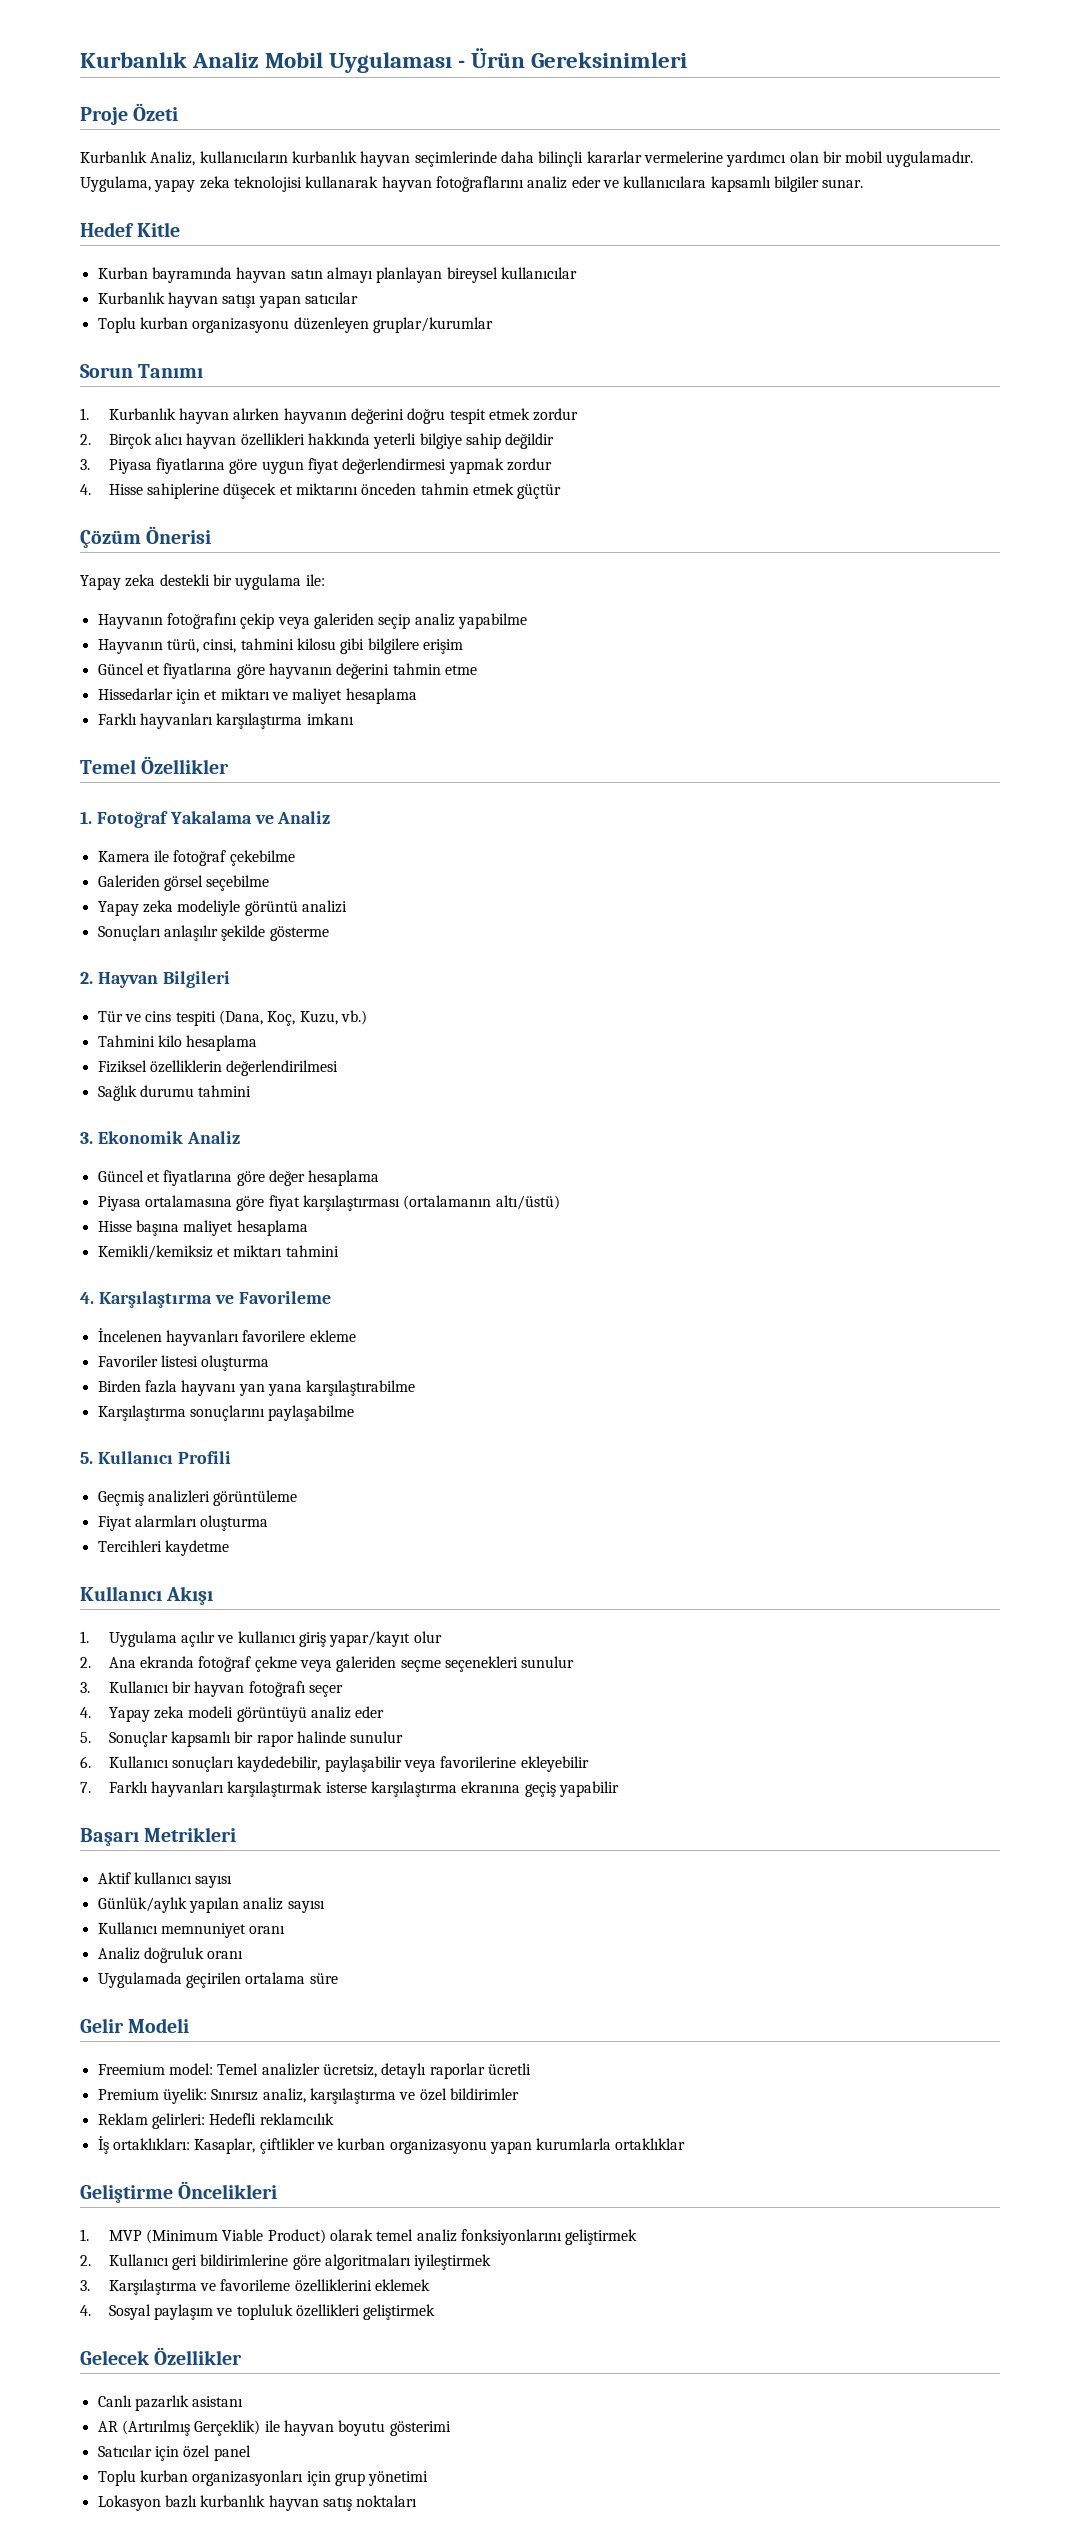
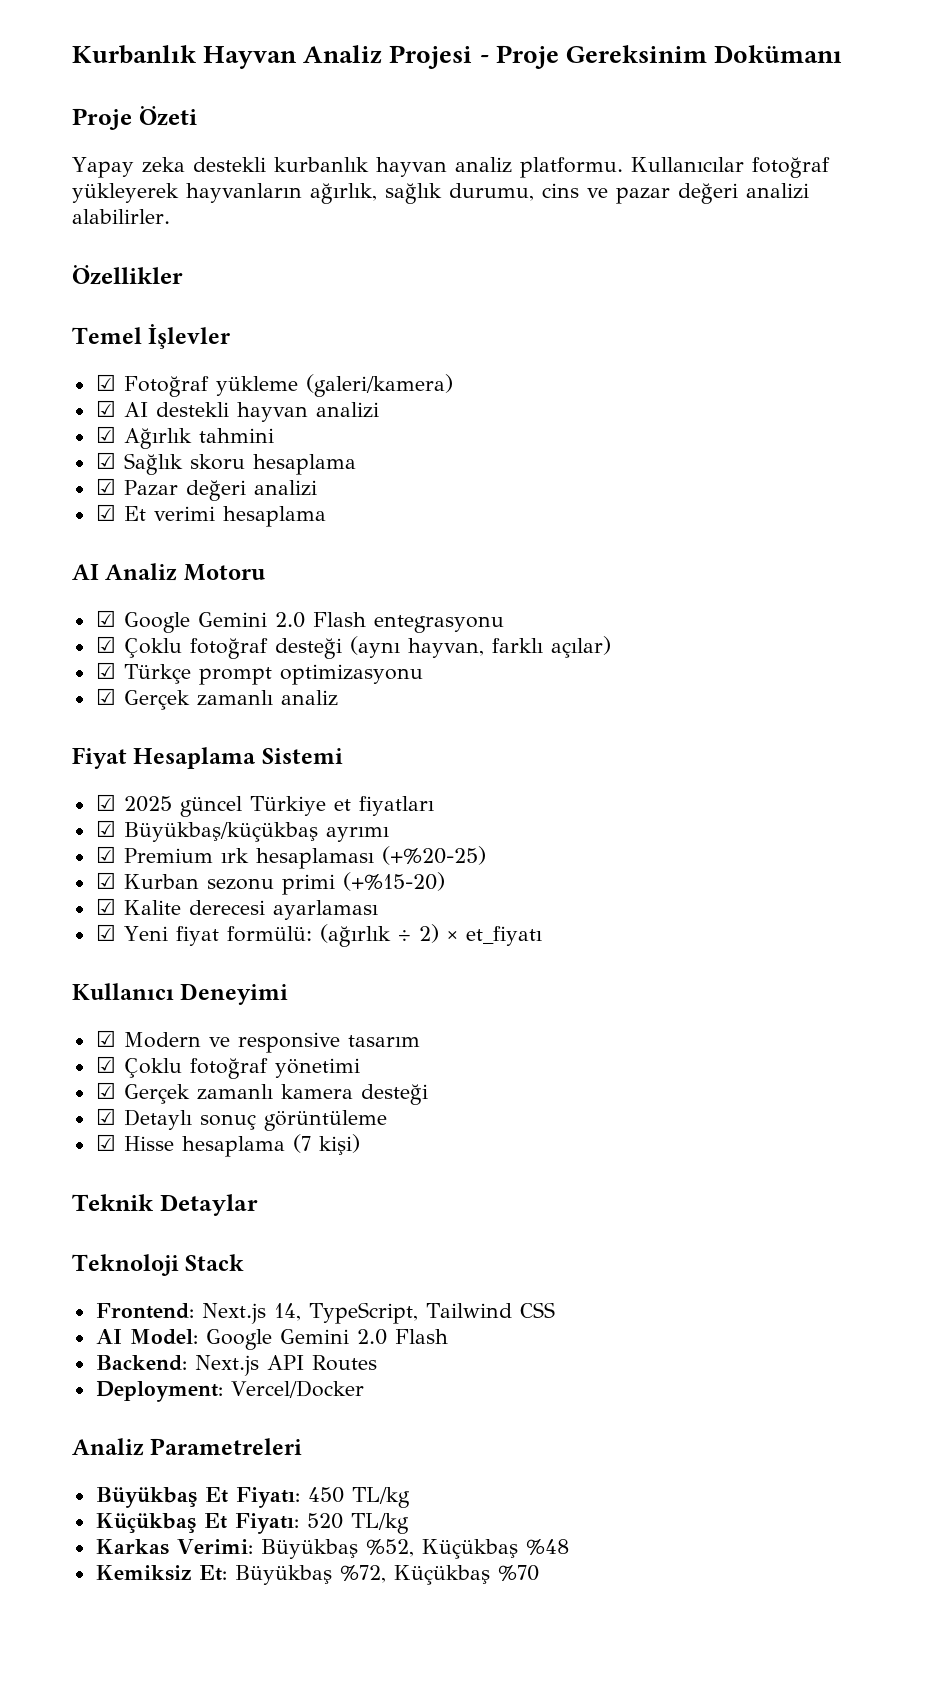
[80,48,688,73] [80,103,179,125] [80,151,974,167] [80,176,864,192] [80,222,181,237] [97,267,577,283] [97,292,358,308] [97,317,493,333] [80,364,204,378] [80,408,579,424] [80,433,555,449] [80,458,552,474] [80,483,562,499] [80,526,212,548] [80,574,325,590] [97,613,527,629] [97,638,463,654] [97,663,477,679] [97,688,417,704] [97,713,354,729] [80,756,230,774] [80,811,331,828] [97,850,295,866] [97,875,270,891] [97,900,347,916] [97,925,329,941] [80,971,230,988] [97,1010,367,1026] [97,1035,258,1051] [97,1060,339,1076] [97,1085,252,1101] [80,1131,240,1144] [97,1170,380,1186] [97,1195,560,1211] [97,1220,308,1236] [97,1245,339,1260] [80,1291,331,1308] [97,1328,356,1346] [97,1355,270,1371] [97,1380,416,1396] [97,1405,355,1421] [80,1451,231,1464] [97,1490,298,1506] [97,1515,269,1531] [97,1540,229,1556] [80,1586,214,1605] [80,1631,442,1647] [80,1656,575,1672] [80,1681,343,1697] [80,1706,385,1722] [80,1731,404,1747] [80,1756,589,1772] [80,1781,619,1797] [80,1827,237,1846] [97,1872,233,1888] [97,1897,325,1913] [97,1922,286,1938] [97,1947,244,1963] [97,1972,338,1988] [80,2018,190,2033] [97,2063,531,2079] [97,2088,519,2104] [97,2113,334,2129] [97,2136,686,2154] [80,2181,278,2203] [80,2229,638,2245] [80,2254,492,2270] [80,2279,430,2295] [80,2304,436,2320] [80,2347,243,2365] [97,2395,244,2411] [97,2420,451,2436] [97,2445,251,2461] [97,2470,429,2486] [97,2495,418,2511] Kurbanlık Analiz Mobil Uygulaması - Ürün Gereksinimleri // Proje Özeti // Kurbanlık Analiz, kullanıcıların kurbanlık hayvan seçimlerinde daha bilinçli kararlar vermelerine yardımcı olan bir mobil uygulamadır. Uygulama, yapay zeka teknolojisi kullanarak hayvan fotoğraflarını analiz eder ve kullanıcılara kapsamlı bilgiler sunar. // Hedef Kitle // Kurban bayramında hayvan satın almayı planlayan bireysel kullanıcılar // Kurbanlık hayvan satışı yapan satıcılar // Toplu kurban organizasyonu düzenleyen gruplar/kurumlar // Sorun Tanımı // 1. Kurbanlık hayvan alırken hayvanın değerini doğru tespit etmek zordur // 2. Birçok alıcı hayvan özellikleri hakkında yeterli bilgiye sahip değildir // 3. Piyasa fiyatlarına göre uygun fiyat değerlendirmesi yapmak zordur // 4. Hisse sahiplerine düşecek et miktarını önceden tahmin etmek güçtür // Çözüm Önerisi // Yapay zeka destekli bir uygulama ile: // Hayvanın fotoğrafını çekip veya galeriden seçip analiz yapabilme // Hayvanın türü, cinsi, tahmini kilosu gibi bilgilere erişim // Güncel et fiyatlarına göre hayvanın değerini tahmin etme // Hissedarlar için et miktarı ve maliyet hesaplama // Farklı hayvanları karşılaştırma imkanı // Temel Özellikler // 1. Fotoğraf Yakalama ve Analiz // Kamera ile fotoğraf çekebilme // Galeriden görsel seçebilme // Yapay zeka modeliyle görüntü analizi // Sonuçları anlaşılır şekilde gösterme // 2. Hayvan Bilgileri // Tür ve cins tespiti (Dana, Koç, Kuzu, vb.) // Tahmini kilo hesaplama // Fiziksel özelliklerin değerlendirilmesi // Sağlık durumu tahmini // 3. Ekonomik Analiz // Güncel et fiyatlarına göre değer hesaplama // Piyasa ortalamasına göre fiyat karşılaştırması (ortalamanın altı/üstü) // Hisse başına maliyet hesaplama // Kemikli/kemiksiz et miktarı tahmini // 4. Karşılaştırma ve Favorileme // İncelenen hayvanları favorilere ekleme // Favoriler listesi oluşturma // Birden fazla hayvanı yan yana karşılaştırabilme // Karşılaştırma sonuçlarını paylaşabilme // 5. Kullanıcı Profili // Geçmiş analizleri görüntüleme // Fiyat alarmları oluşturma // Tercihleri kaydetme // Kullanıcı Akışı // 1. Uygulama açılır ve kullanıcı giriş yapar/kayıt olur // 2. Ana ekranda fotoğraf çekme veya galeriden seçme seçenekleri sunulur // 3. Kullanıcı bir hayvan fotoğrafı seçer // 4. Yapay zeka modeli görüntüyü analiz eder // 5. Sonuçlar kapsamlı bir rapor halinde sunulur // 6. Kullanıcı sonuçları kaydedebilir, paylaşabilir veya favorilerine ekleyebilir // 7. Farklı hayvanları karşılaştırmak isterse karşılaştırma ekranına geçiş yapabilir // Başarı Metrikleri // Aktif kullanıcı sayısı // Günlük/aylık yapılan analiz sayısı // Kullanıcı memnuniyet oranı // Analiz doğruluk oranı // Uygulamada geçirilen ortalama süre // Gelir Modeli // Freemium model: Temel analizler ücretsiz, detaylı raporlar ücretli // Premium üyelik: Sınırsız analiz, karşılaştırma ve özel bildirimler // Reklam gelirleri: Hedefli reklamcılık // İş ortaklıkları: Kasaplar, çiftlikler ve kurban organizasyonu yapan kurumlarla ortaklıklar // Geliştirme Öncelikleri // 1. MVP (Minimum Viable Product) olarak temel analiz fonksiyonlarını geliştirmek // 2. Kullanıcı geri bildirimlerine göre algoritmaları iyileştirmek // 3. Karşılaştırma ve favorileme özelliklerini eklemek // 4. Sosyal paylaşım ve topluluk özellikleri geliştirmek // Gelecek Özellikler // Canlı pazarlık asistanı // AR (Artırılmış Gerçeklik) ile hayvan boyutu gösterimi // Satıcılar için özel panel // Toplu kurban organizasyonları için grup yönetimi // Lokasyon bazlı kurbanlık hayvan satış noktaları -> [72,45,843,69] [72,106,197,130] [72,157,830,178] [72,183,809,204] [72,209,170,224] [72,265,183,285] [72,324,231,349] [95,374,453,397] [95,400,379,422] [95,426,274,449] [95,452,356,475] [95,478,317,501] [95,504,326,527] [72,563,265,581] [95,610,504,633] [95,636,611,659] [95,662,423,685] [95,688,338,710] [72,747,343,769] [95,794,434,817] [95,820,389,842] [95,846,486,869] [95,872,445,895] [95,898,378,920] [95,924,542,947] [72,983,289,1005] [95,1030,420,1053] [95,1056,360,1079] [95,1082,428,1105] [95,1108,387,1131] [95,1134,360,1157] [72,1194,258,1216] [72,1254,245,1276] [95,1302,555,1324] [95,1329,448,1350] [95,1355,377,1376] [95,1380,364,1402] [72,1438,303,1456] [95,1487,410,1508] [95,1513,409,1534] [95,1539,569,1559] [95,1565,539,1585] Kurbanlık Hayvan Analiz Projesi - Proje Gereksinim Dokümanı // Proje Özeti // Yapay zeka destekli kurbanlık hayvan analiz platformu. Kullanıcılar fotoğraf yükleyerek hayvanların ağırlık, sağlık durumu, cins ve pazar değeri analizi alabilirler. // Özellikler // Temel İşlevler // ☑ Fotoğraf yükleme (galeri/kamera) // ☑ AI destekli hayvan analizi // ☑ Ağırlık tahmini // ☑ Sağlık skoru hesaplama // ☑ Pazar değeri analizi // ☑ Et verimi hesaplama // AI Analiz Motoru // ☑ Google Gemini 2.0 Flash entegrasyonu // ☑ Çoklu fotoğraf desteği (aynı hayvan, farklı açılar) // ☑ Türkçe prompt optimizasyonu // ☑ Gerçek zamanlı analiz // Fiyat Hesaplama Sistemi // ☑ 2025 güncel Türkiye et fiyatları // ☑ Büyükbaş/küçükbaş ayrımı // ☑ Premium ırk hesaplaması (+%20-25) // ☑ Kurban sezonu primi (+%15-20) // ☑ Kalite derecesi ayarlaması // ☑ Yeni fiyat formülü: (ağırlık ÷ 2) × et_fiyatı // Kullanıcı Deneyimi // ☑ Modern ve responsive tasarım // ☑ Çoklu fotoğraf yönetimi // ☑ Gerçek zamanlı kamera desteği // ☑ Detaylı sonuç görüntüleme // ☑ Hisse hesaplama (7 kişi) // Teknik Detaylar // Teknoloji Stack // Frontend: Next.js 14, TypeScript, Tailwind CSS // AI Model: Google Gemini 2.0 Flash // Backend: Next.js API Routes // Deployment: Vercel/Docker // Analiz Parametreleri // Büyükbaş Et Fiyatı: 450 TL/kg // Küçükbaş Et Fiyatı: 520 TL/kg // Karkas Verimi: Büyükbaş %52, Küçükbaş %48 // Kemiksiz Et: Büyükbaş %72, Küçükbaş %70

